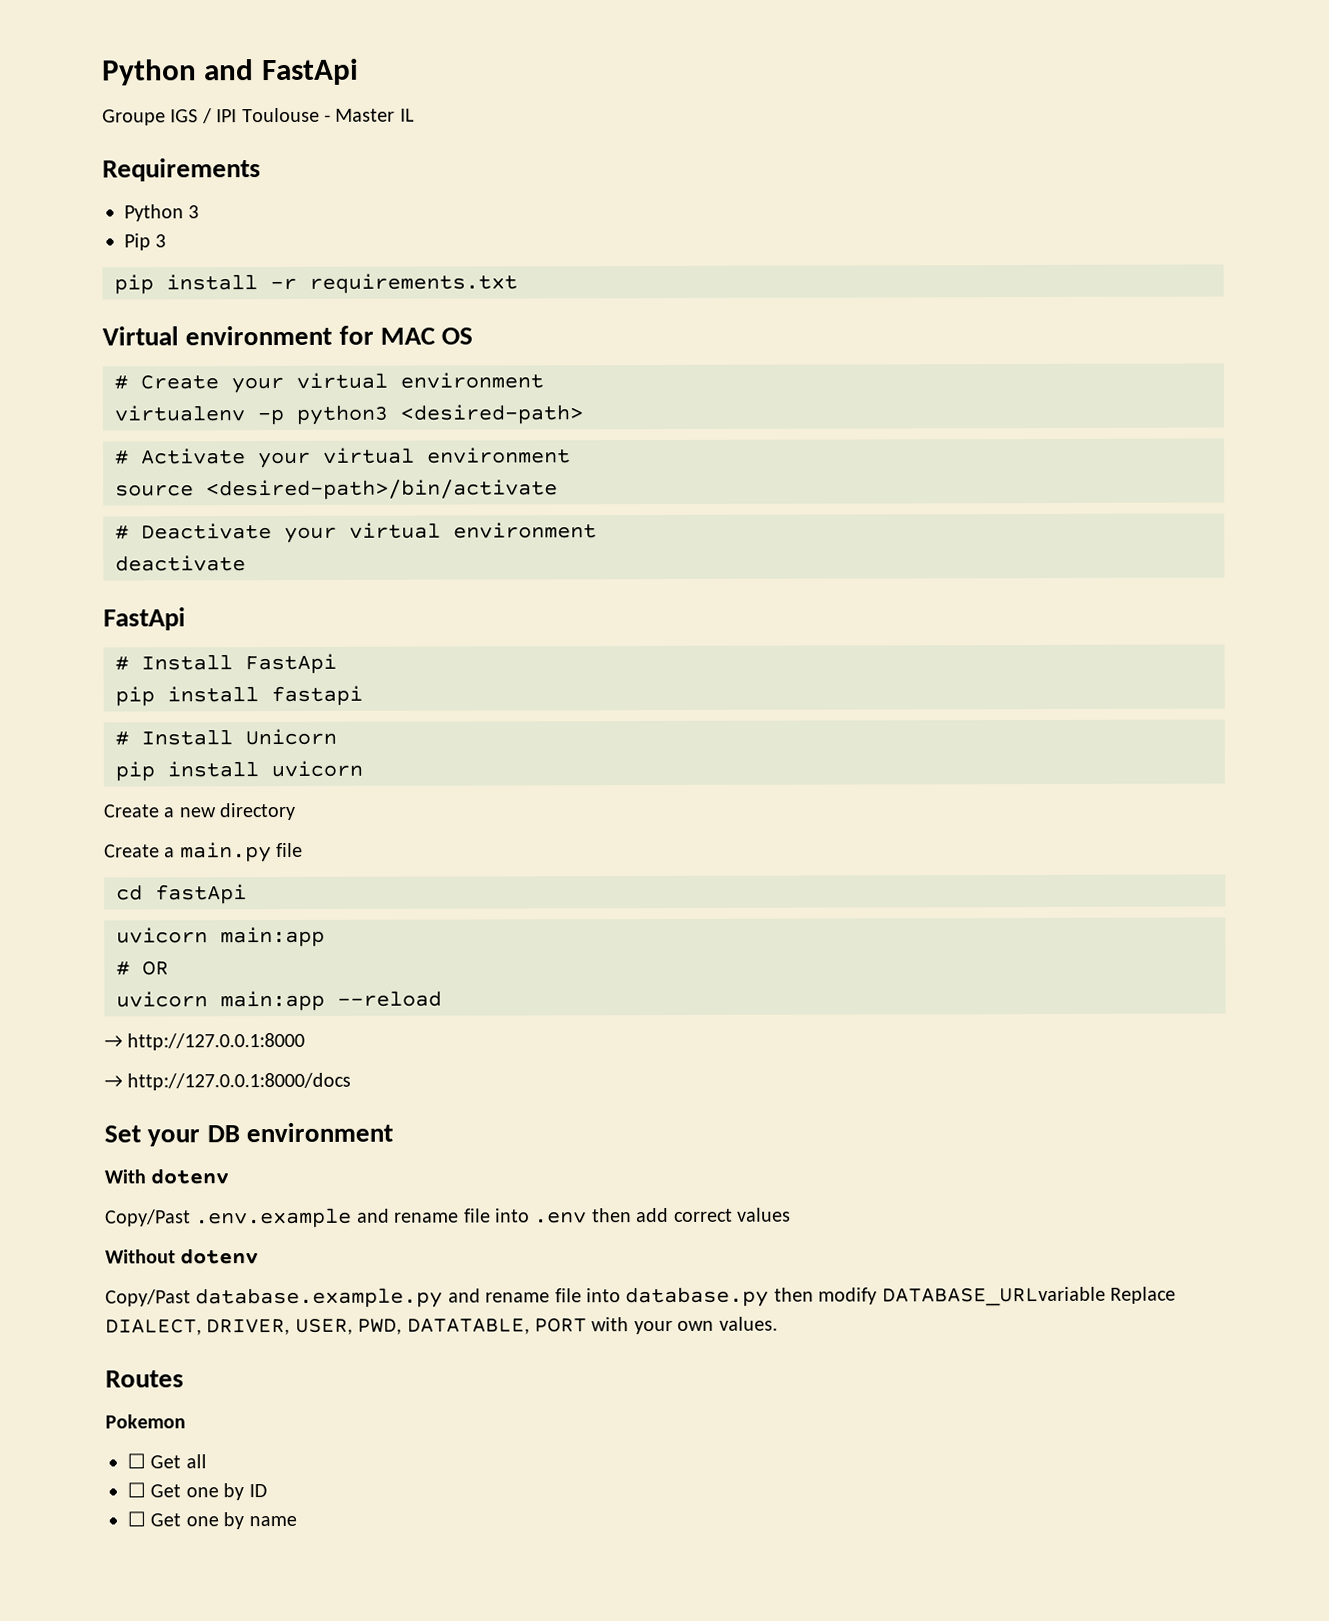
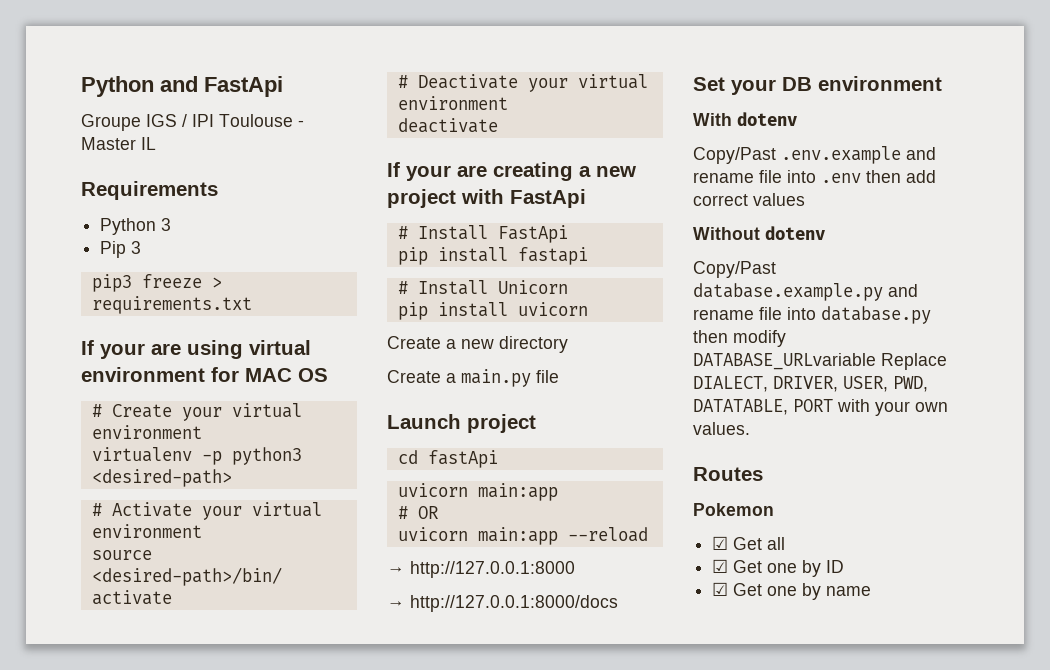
[114,273,518,295] [102,326,179,346] pip install -r requirements.txt // Virtual -> [91,274,222,292] [91,296,252,314] [81,340,311,359] pip3 freeze > requirements.txt // If your are using virtual
(246, 563) none -> [387,162,636,181] [387,189,504,208] If your are creating a new project with
(304, 850) none -> [387,414,536,433] // Launch project
[127,1453,146,1469] ☐ -> [712,536,729,550] ☑
[127,1482,146,1498] ☐ -> [712,559,729,573] ☑
[127,1511,146,1527] ☐ -> [712,582,729,596] ☑

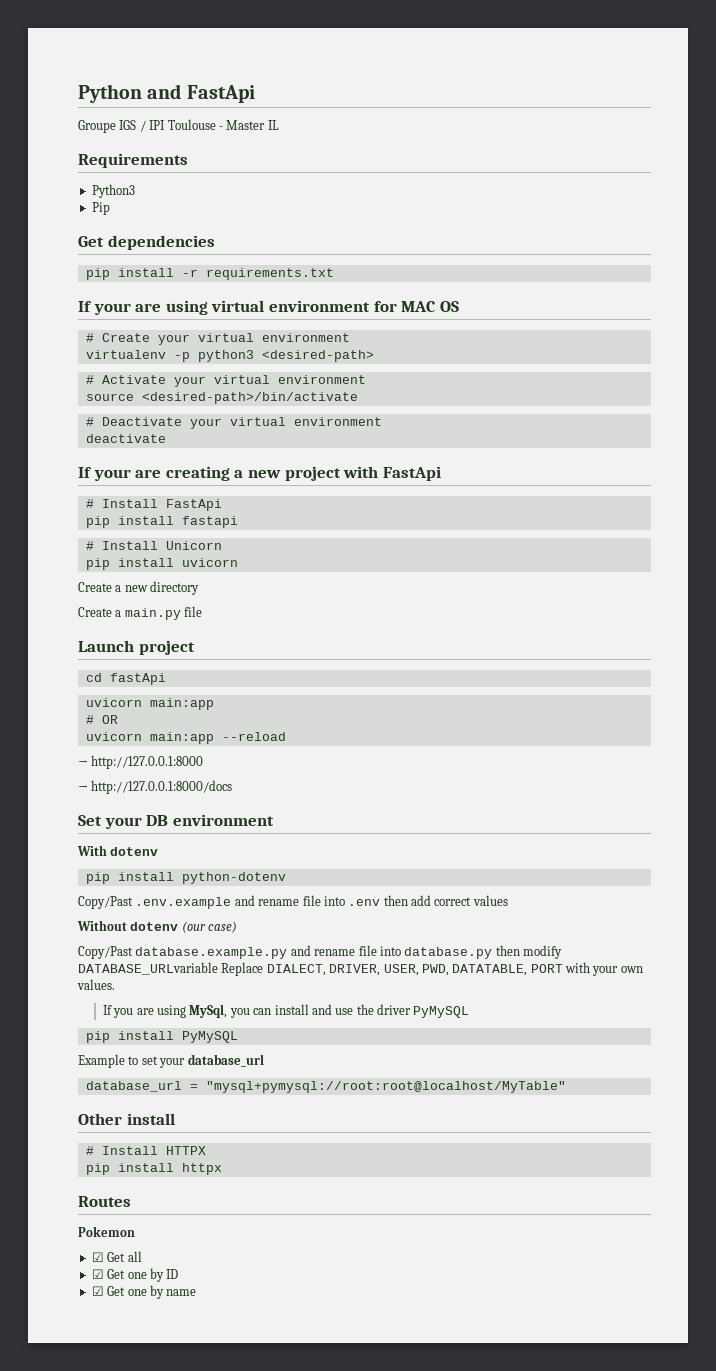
[100,218,172,235] Python 3 -> [91,184,135,198] Python3
[131,241,142,254] [91,274,222,292] 3 // pip3 freeze > -> [78,235,215,250] [85,268,198,280] // Get dependencies // pip install -r
(797, 119) none -> [85,872,286,884] // pip install python-dotenv
(825, 233) none -> [181,921,238,933] (our case)
(750, 428) none -> [102,1004,470,1018] [85,1031,238,1043] [78,1054,264,1068] [85,1081,566,1093] [78,1113,175,1125] [85,1146,206,1155] [85,1163,222,1175] // If you are using MySql, you can install and use the driver PyMySQL // pip install PyMySQL // Example to set your database_url // database_url = "mysql+pymysql://root:root@localhost/MyTable" // Other install // # Install HTTPX // pip install httpx

